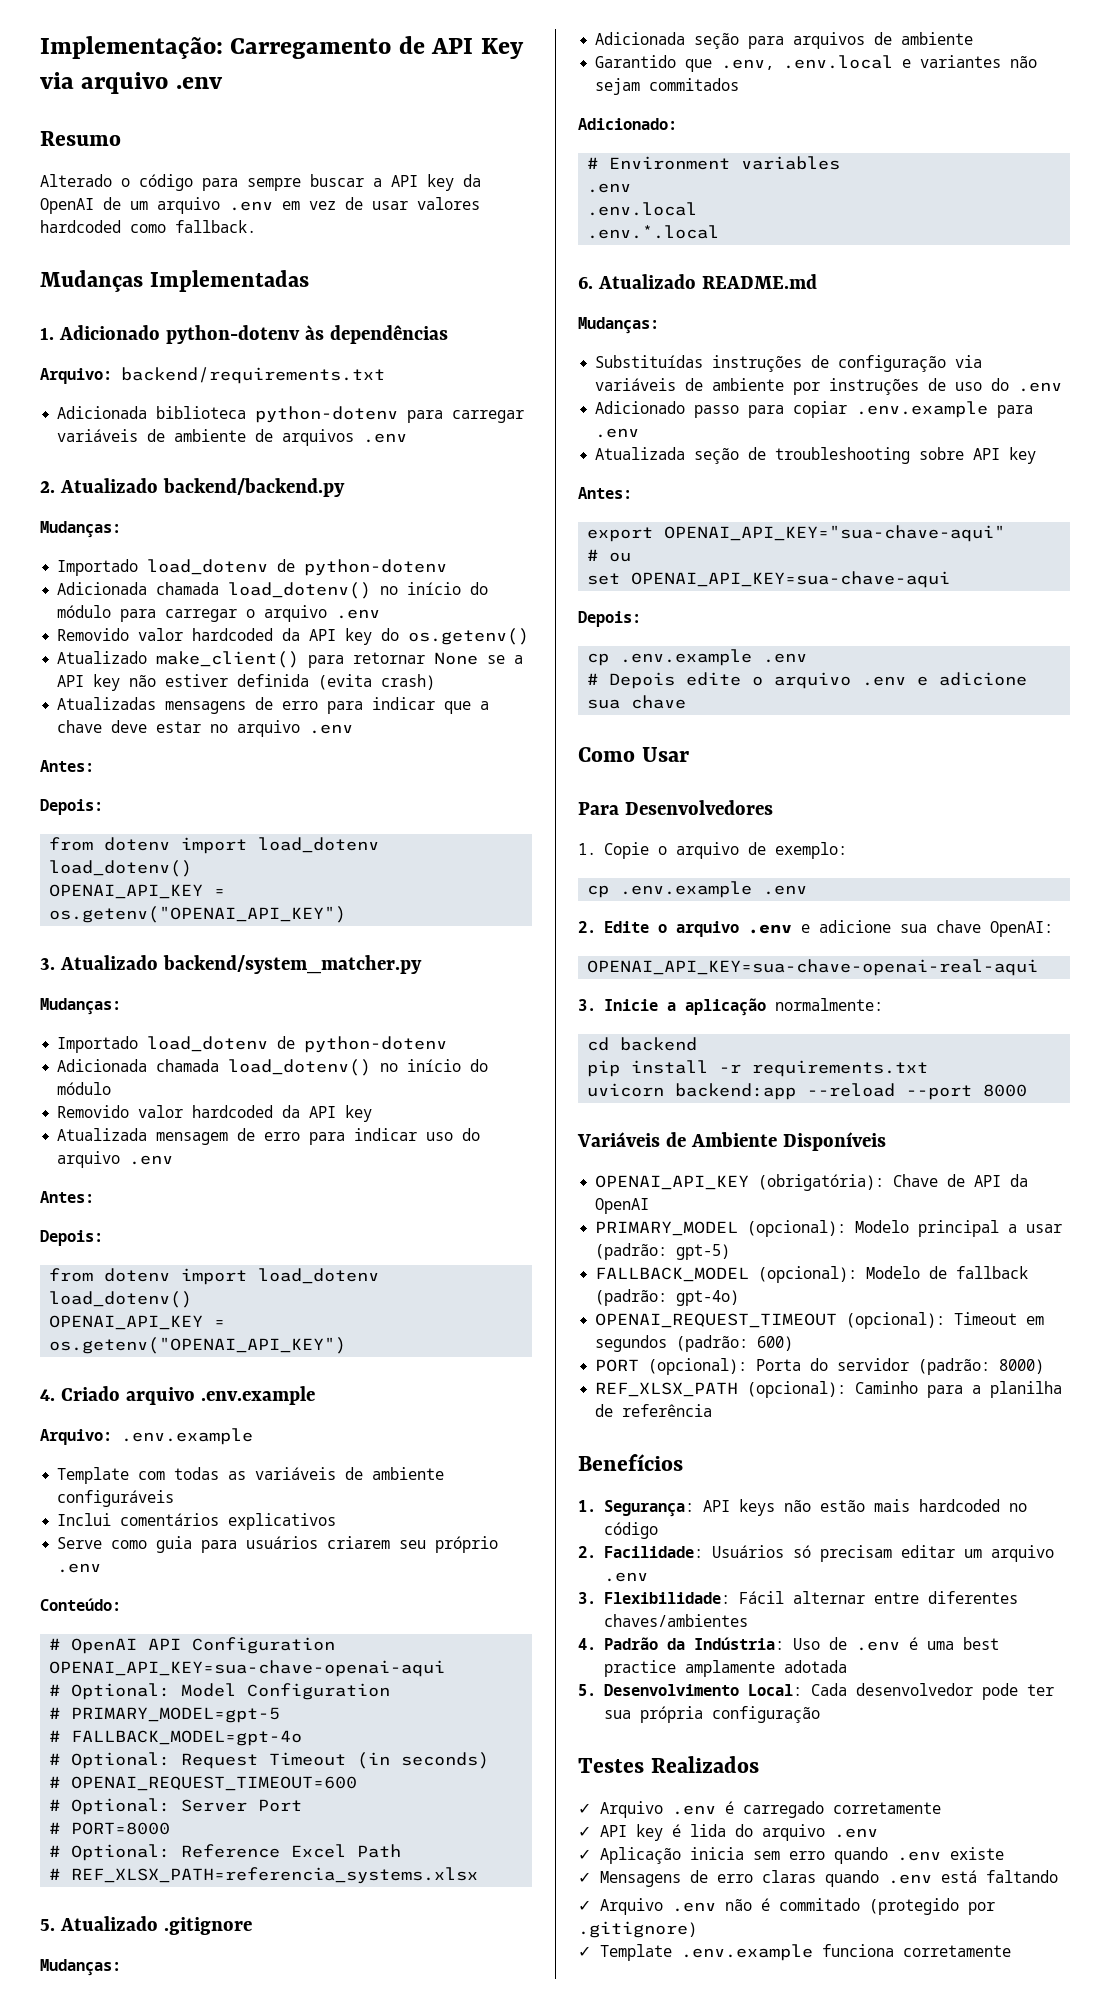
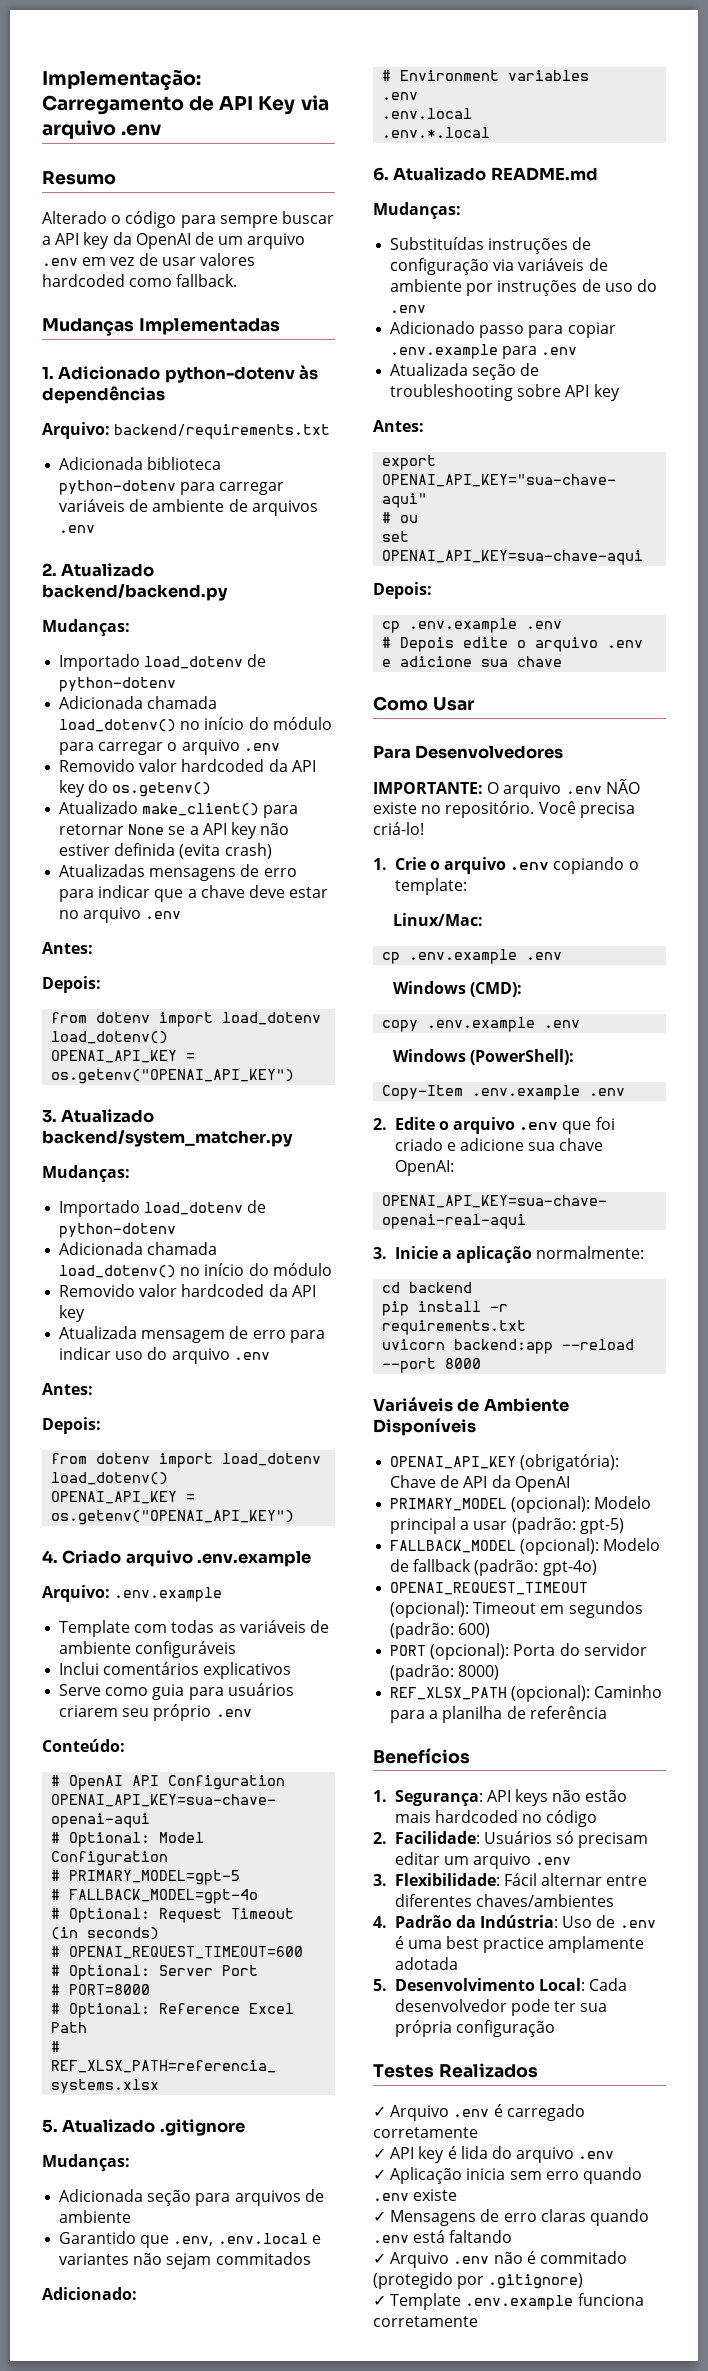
[578,842,847,859] [587,885,610,898] // 1. Copie o arquivo de exemplo: // cp -> [373,779,640,798] [373,801,635,818] [373,822,424,835] [373,857,639,874] [394,878,467,895] [393,913,484,926] [382,949,563,964] [393,981,523,997] [382,1017,581,1032] [393,1049,575,1065] [382,1085,464,1100] // IMPORTANTE: O arquivo .env NÃO existe no repositório. Você precisa criá-lo! // 1. Crie o arquivo .env copiando o template: // Linux/Mac: // cp .env.example .env // Windows (CMD): // copy .env.example .env // Windows (PowerShell): // Copy-Item
(792, 929) none -> [562,1117,615,1134] [394,1138,443,1151] que foi criado

